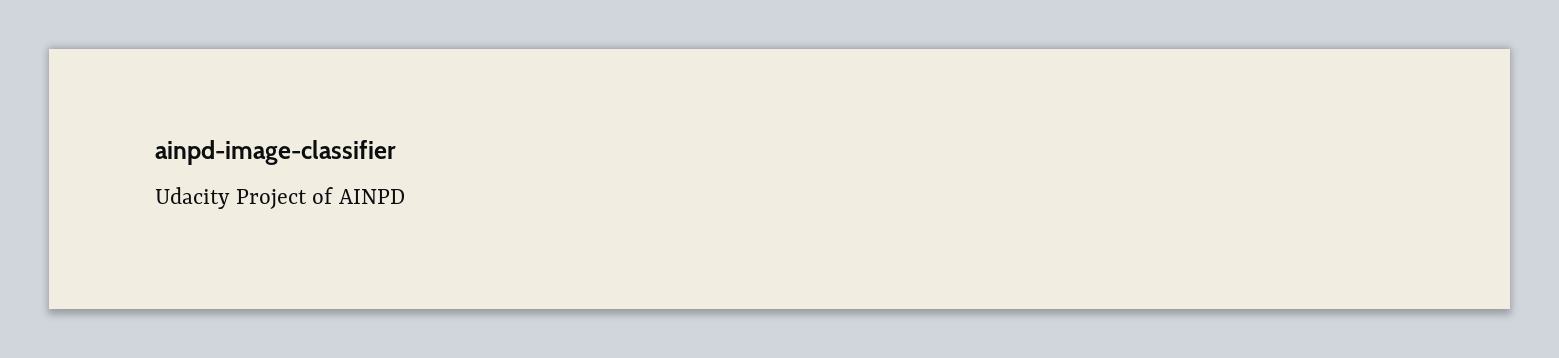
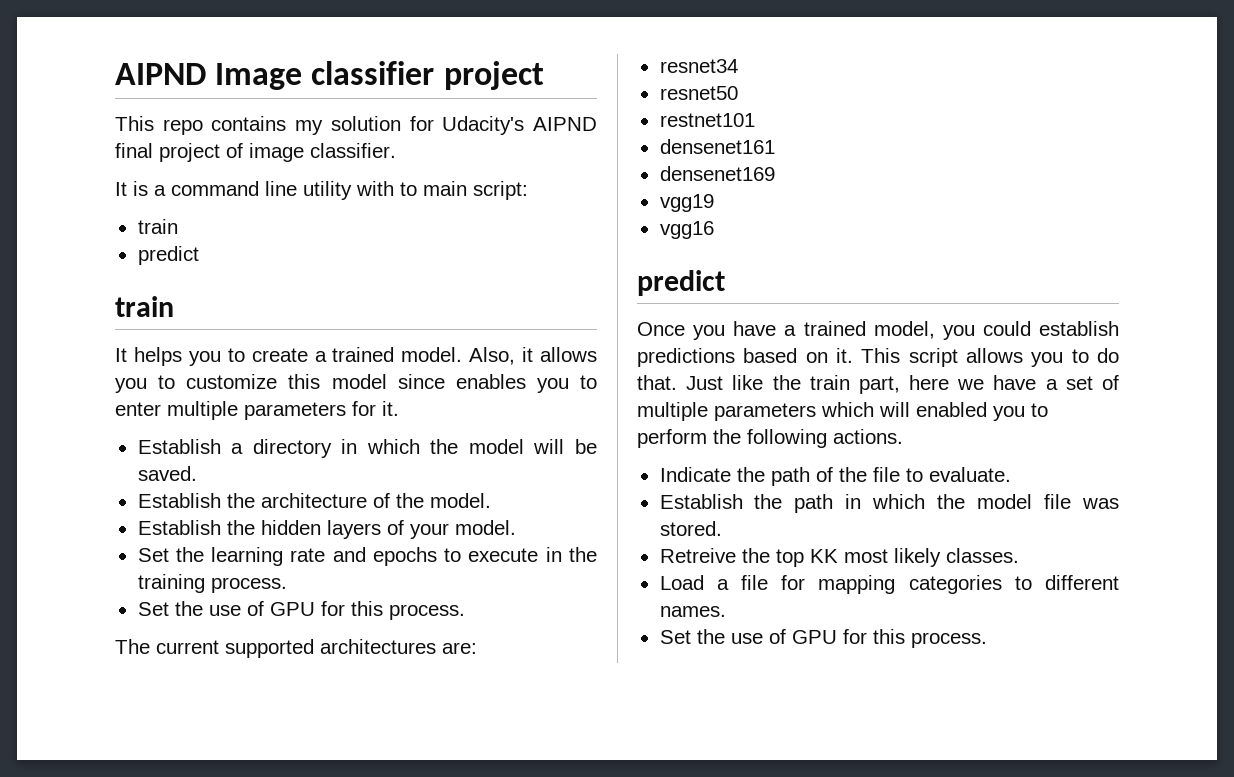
[155,140,396,165] [155,187,405,209] ainpd-image-classifier // Udacity Project of AINPD -> [115,61,544,90] [115,116,597,135] [115,143,396,162] [115,181,528,200] [137,219,178,234] [137,246,199,265] [115,296,174,317] [115,347,597,366] [115,374,597,393] [115,401,399,420] [137,439,597,458] [137,466,197,481] [137,493,491,508] [137,520,516,539] [137,547,597,566] [137,574,287,593] [137,601,465,620] [115,639,477,658] [659,59,738,73] [659,86,738,100] [659,113,755,127] [659,139,775,154] [659,166,775,181] [659,194,714,212] [659,221,714,239] [637,270,725,296] [637,321,1119,340] [637,348,1119,367] [637,375,1119,394] [637,402,1048,421] [637,429,903,448] [659,467,1011,486] [659,494,1119,513] [659,521,722,536] [659,548,1019,567] [659,575,1119,594] [659,606,726,617] [659,629,987,648] AIPND Image classifier project // This repo contains my solution for Udacity's AIPND final project of image classifier. // It is a command line utility with to main script: // train // predict // train // It helps you to create a trained model. Also, it allows you to customize this model since enables you to enter multiple parameters for it. // Establish a directory in which the model will be saved. // Establish the architecture of the model. // Establish the hidden layers of your model. // Set the learning rate and epochs to execute in the training process. // Set the use of GPU for this process. // The current supported architectures are: // resnet34 // resnet50 // restnet101 // densenet161 // densenet169 // vgg19 // vgg16 // predict // Once you have a trained model, you could establish predictions based on it. This script allows you to do that. Just like the train part, here we have a set of multiple parameters which will enabled you to perform the following actions. // Indicate the path of the file to evaluate. // Establish the path in which the model file was stored. // Retreive the top KK most likely classes. // Load a file for mapping categories to different names. // Set the use of GPU for this process.

